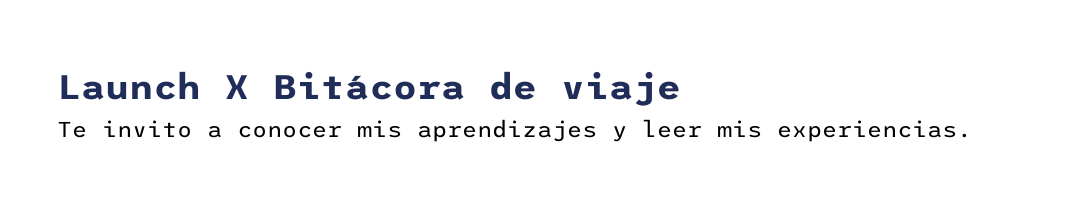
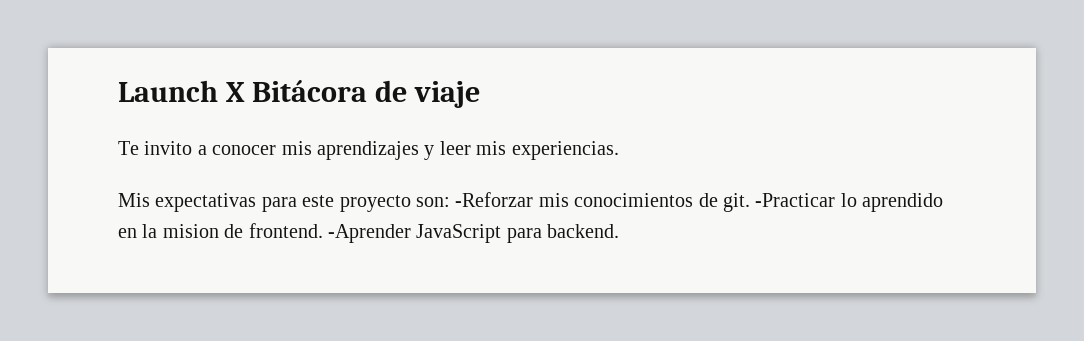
(972, 131) none -> [118,192,944,212] [118,223,620,243] // Mis expectativas para este proyecto son: -Reforzar mis conocimientos de git. -Practicar lo aprendido en la mision de frontend. -Aprender JavaScript para backend.

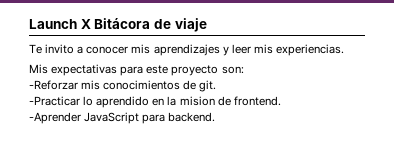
(450, 202) none -> (244, 70) //
(750, 202) none -> (217, 86) //
(323, 230) none -> (281, 101) //

